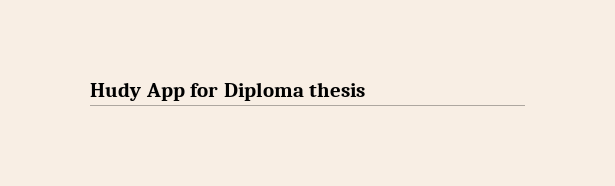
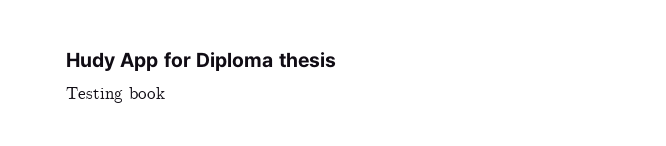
(366, 89) none -> [66,87,165,103] // Testing book

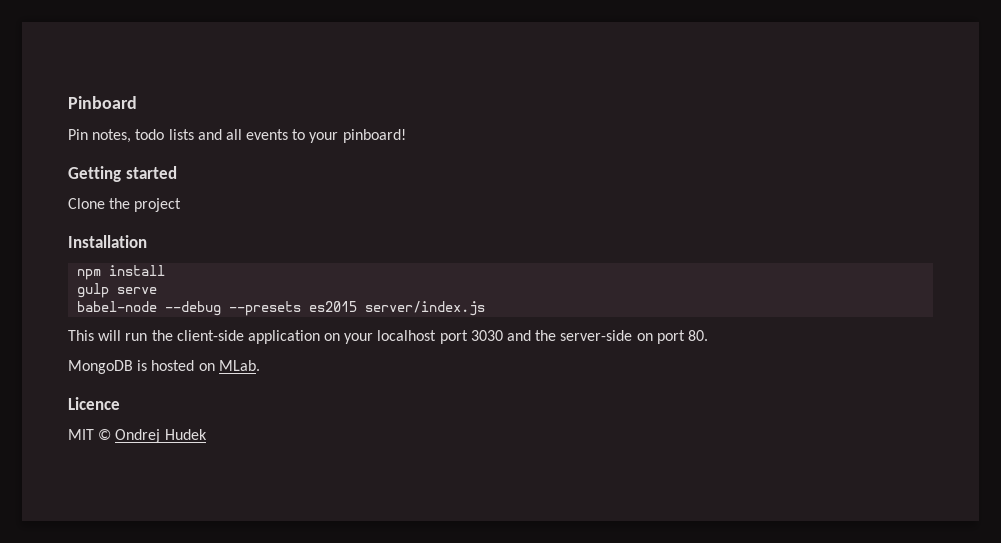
[66,52,336,71] [66,87,165,103] Hudy App for Diploma thesis // Testing book -> [68,96,137,109] [68,129,406,143] [68,166,177,182] [68,198,182,212] [68,235,147,248] [77,265,166,280] [77,283,158,298] [77,301,486,316] [68,330,708,344] [68,360,260,374] [68,397,120,410] [68,429,207,443] Pinboard // Pin notes, todo lists and all events to your pinboard! // Getting started // Clone the project // Installation // npm install // gulp serve // babel-node --debug --presets es2015 server/index.js // This will run the client-side application on your localhost port 3030 and the server-side on port 80. // MongoDB is hosted on MLab. // Licence // MIT © Ondrej Hudek

